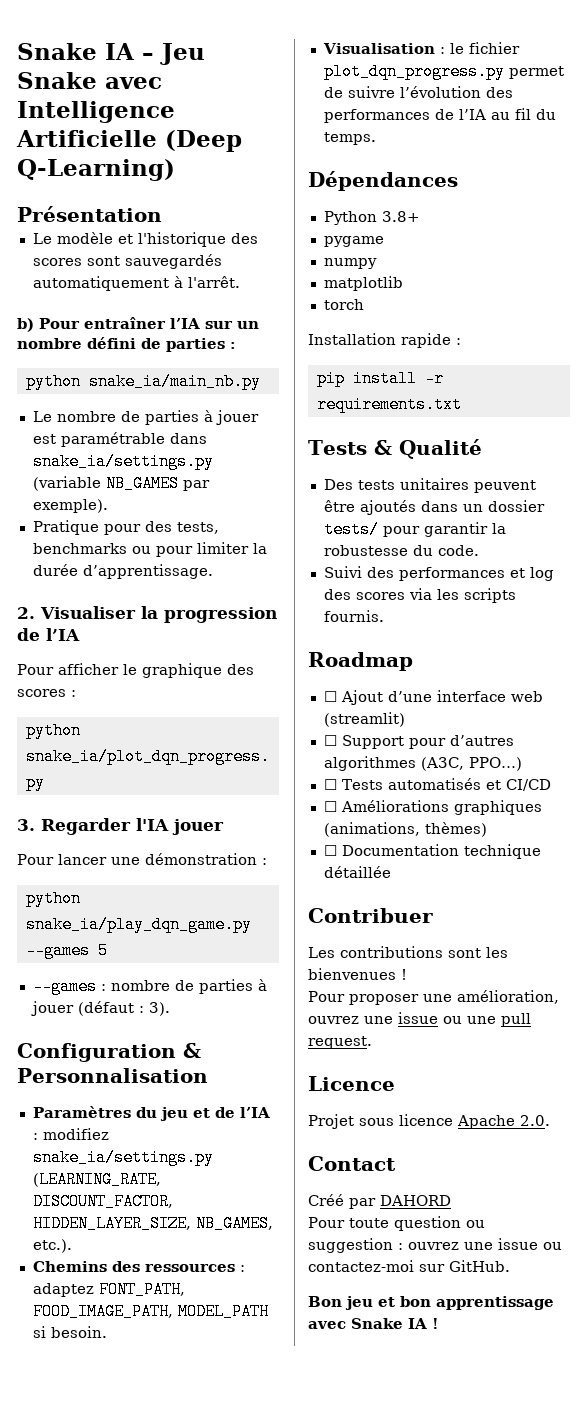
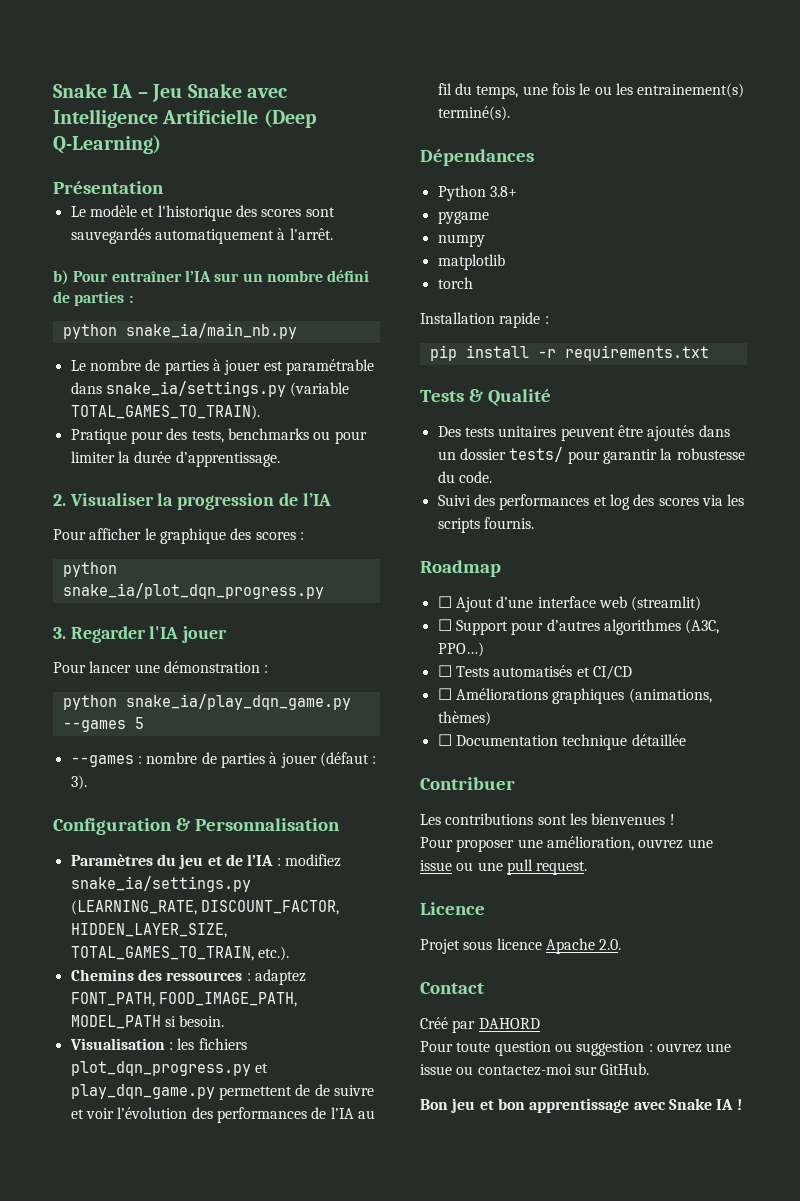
[105,475,210,492] [32,499,108,513] NB_GAMES par exemple). -> [70,405,260,420] TOTAL_GAMES_TO_TRAIN).
[195,1215,273,1232] NB_GAMES, -> [70,946,254,961] TOTAL_GAMES_TO_TRAIN,
[449,42,520,54] [323,63,564,80] [323,86,395,98] le fichier plot_dqn_progress.py permet de suivre -> [177,1038,247,1050] [70,1061,268,1076] [70,1084,374,1100] [70,1108,114,1119] les fichiers plot_dqn_progress.py et play_dqn_game.py permettent de de suivre et voir
[323,132,376,145] temps. -> [476,83,745,99] [437,106,510,121] temps, une fois le ou les entrainement(s) terminé(s).

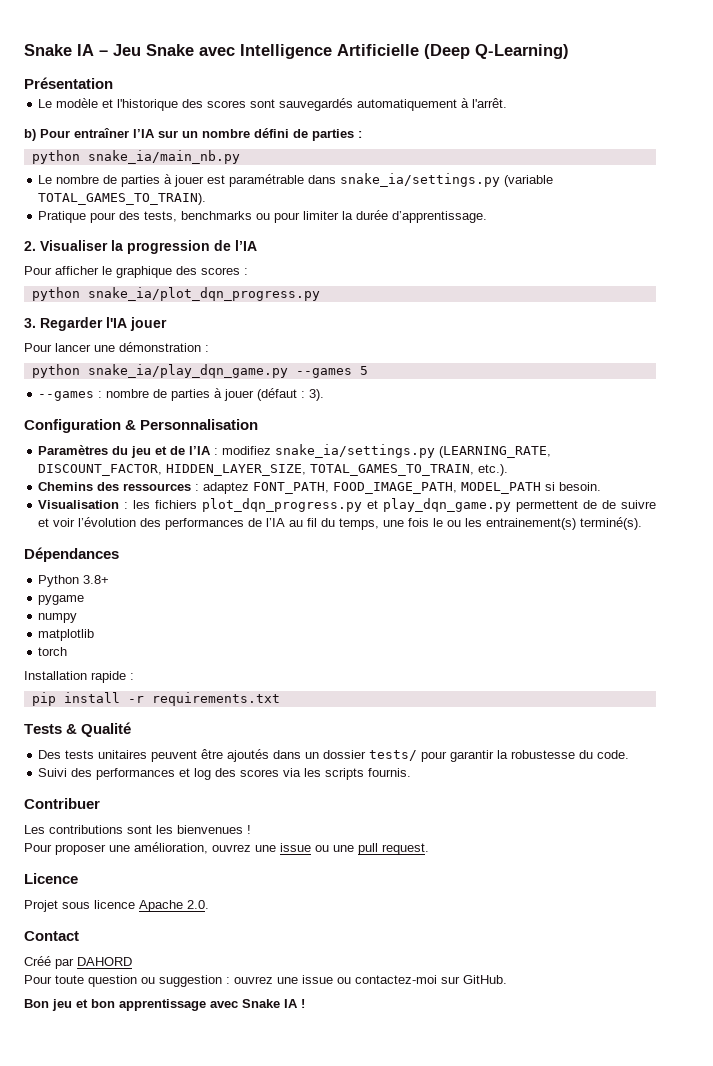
[420,560,501,577] [437,596,702,612] [437,619,720,635] [437,642,484,657] [437,665,632,680] [437,688,712,704] [437,711,491,726] [437,734,686,750] // Roadmap // ☐ Ajout d’une interface web (streamlit) // ☐ Support pour d’autres algorithmes (A3C, PPO…) // ☐ Tests automatisés et CI/CD // ☐ Améliorations graphiques (animations, thèmes) // ☐ Documentation technique détaillée -> (412, 772) none

